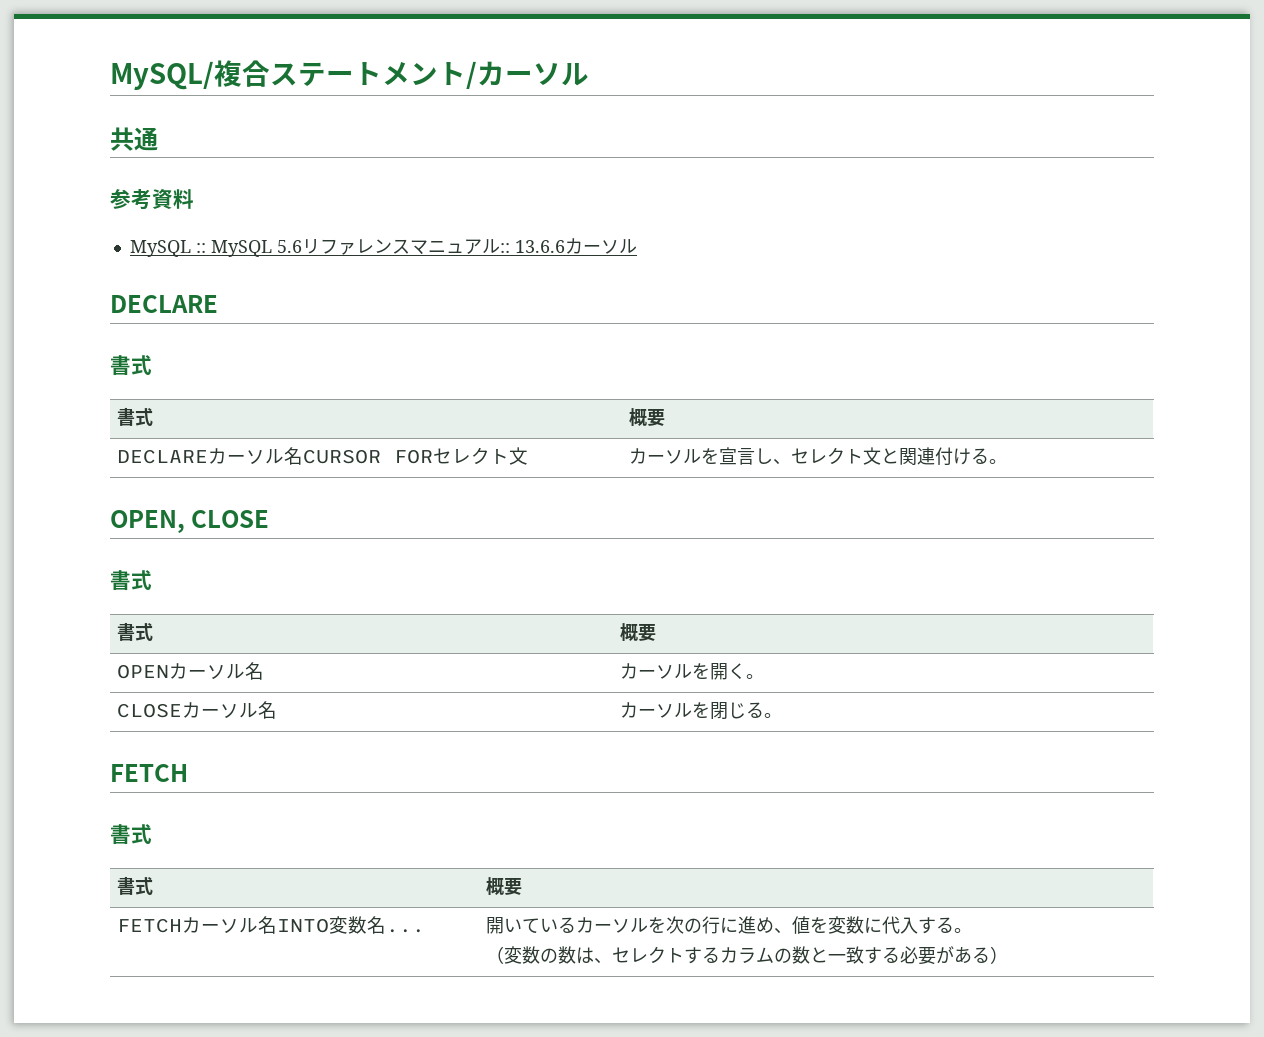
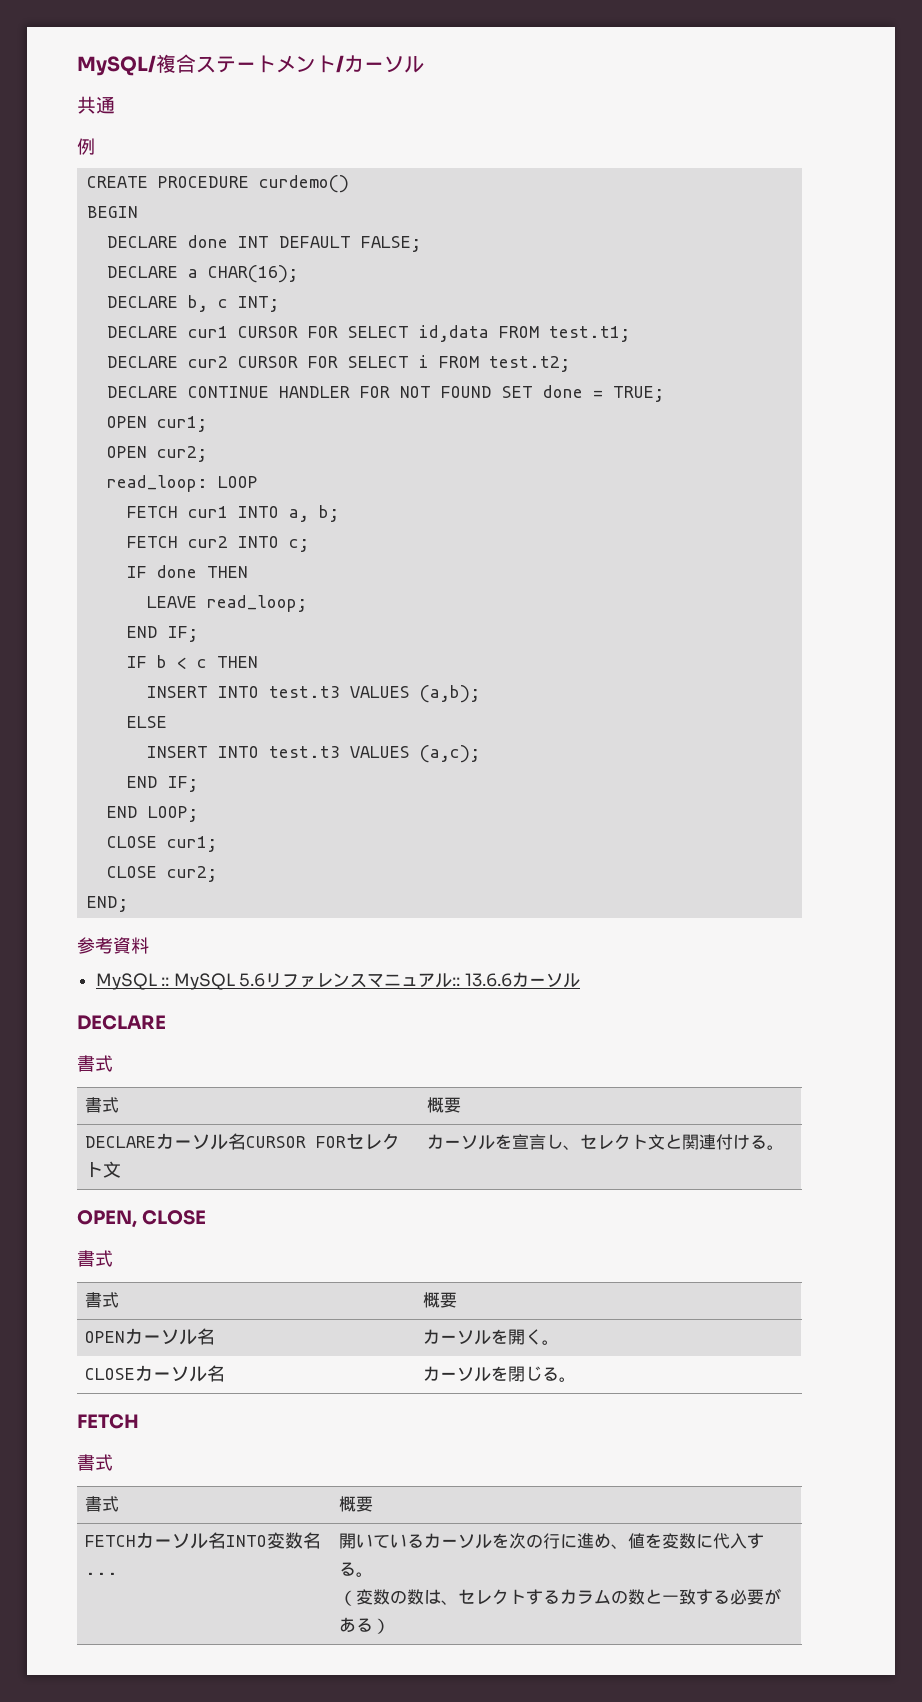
(158, 139) none -> [77,138,95,155] [87,175,350,193] [87,206,139,218] [107,235,422,252] [107,265,299,283] [107,295,280,312] [107,325,631,342] [107,355,571,372] [107,385,665,402] [107,416,208,432] [107,446,208,462] [107,475,259,492] [127,505,340,522] [127,536,310,552] [127,565,249,578] [147,595,308,612] [127,626,199,642] [127,655,259,669] [147,685,481,703] [127,716,168,728] [147,745,481,763] [127,776,199,792] [107,806,199,822] [107,836,218,852] [107,866,218,882] [87,896,129,912] // 例 // CREATE PROCEDURE curdemo() // BEGIN // DECLARE done INT DEFAULT FALSE; // DECLARE a CHAR(16); // DECLARE b, c INT; // DECLARE cur1 CURSOR FOR SELECT id,data FROM test.t1; // DECLARE cur2 CURSOR FOR SELECT i FROM test.t2; // DECLARE CONTINUE HANDLER FOR NOT FOUND SET done = TRUE; // OPEN cur1; // OPEN cur2; // read_loop: LOOP // FETCH cur1 INTO a, b; // FETCH cur2 INTO c; // IF done THEN // LEAVE read_loop; // END IF; // IF b < c THEN // INSERT INTO test.t3 VALUES (a,b); // ELSE // INSERT INTO test.t3 VALUES (a,c); // END IF; // END LOOP; // CLOSE cur1; // CLOSE cur2; // END;

